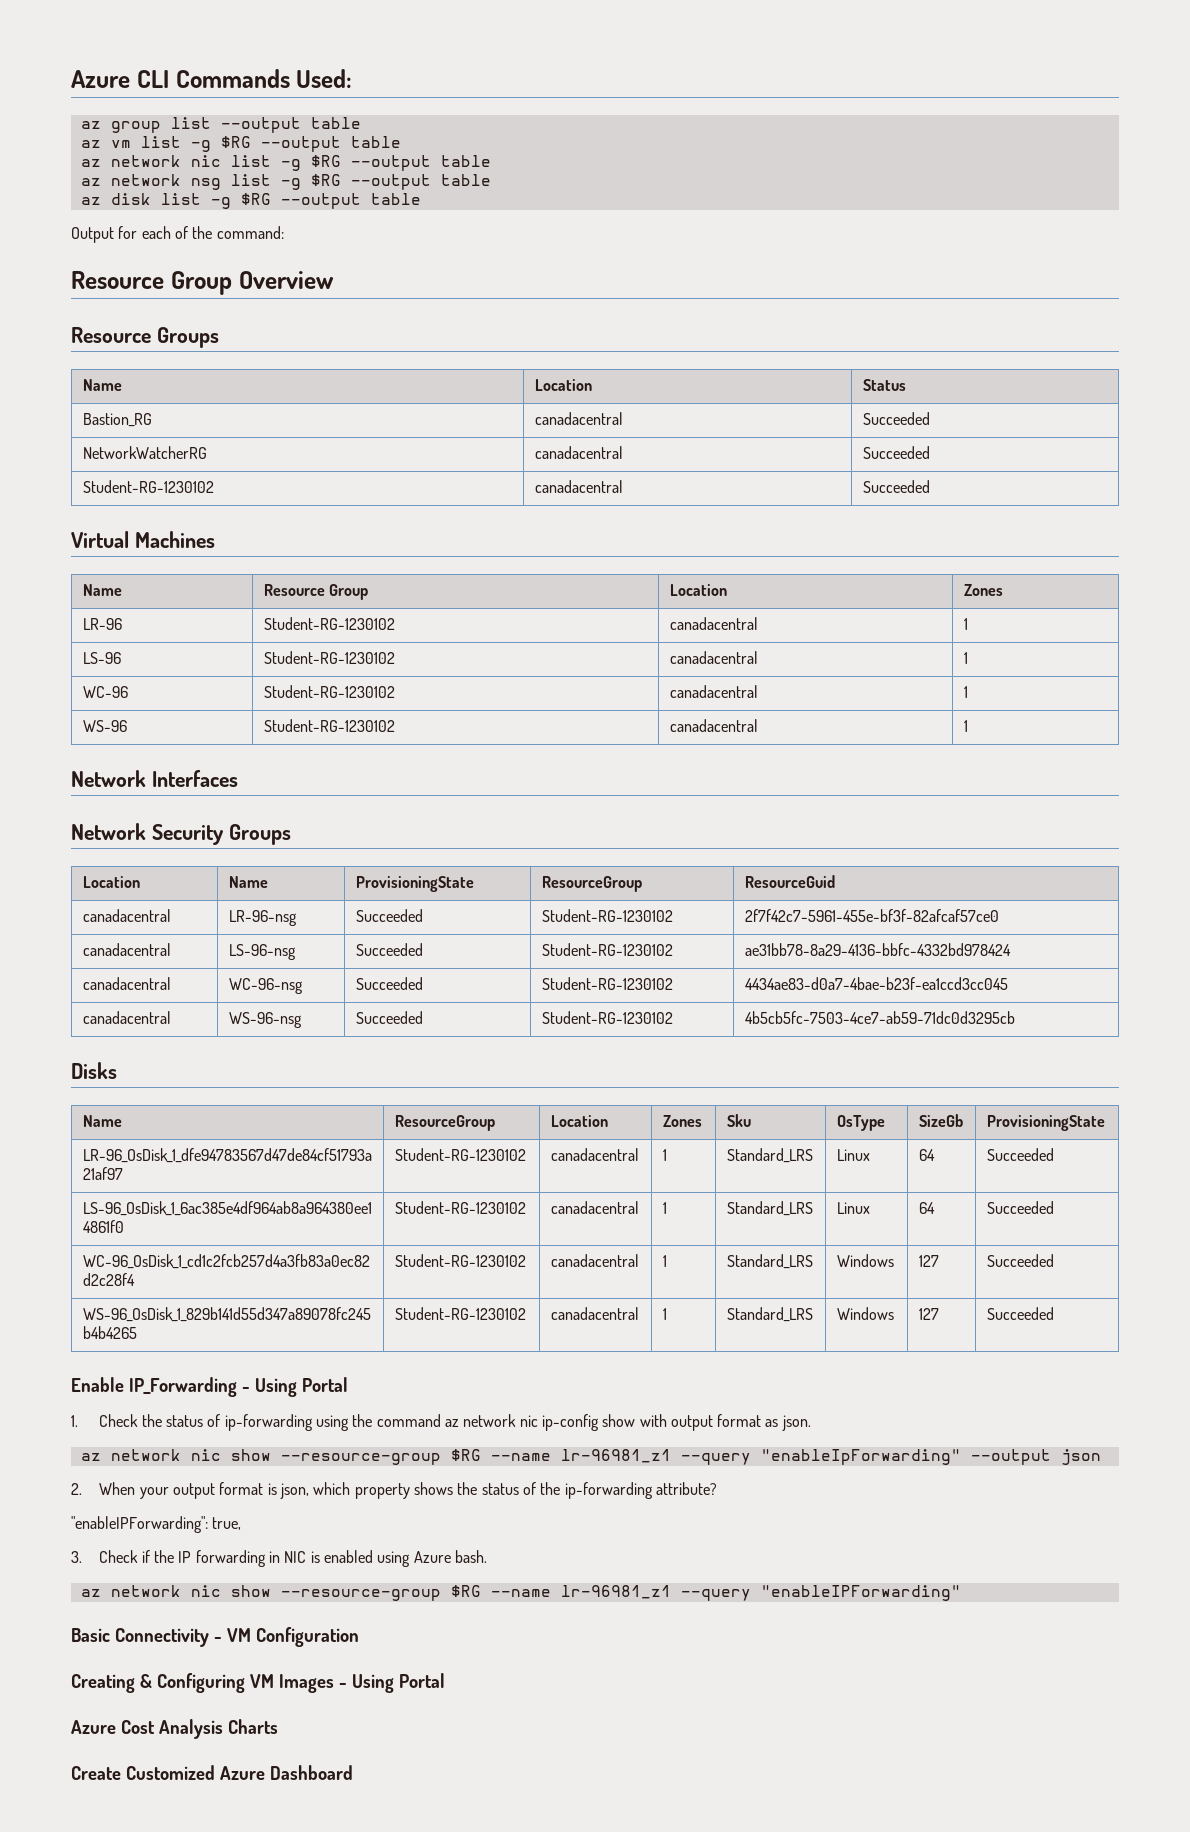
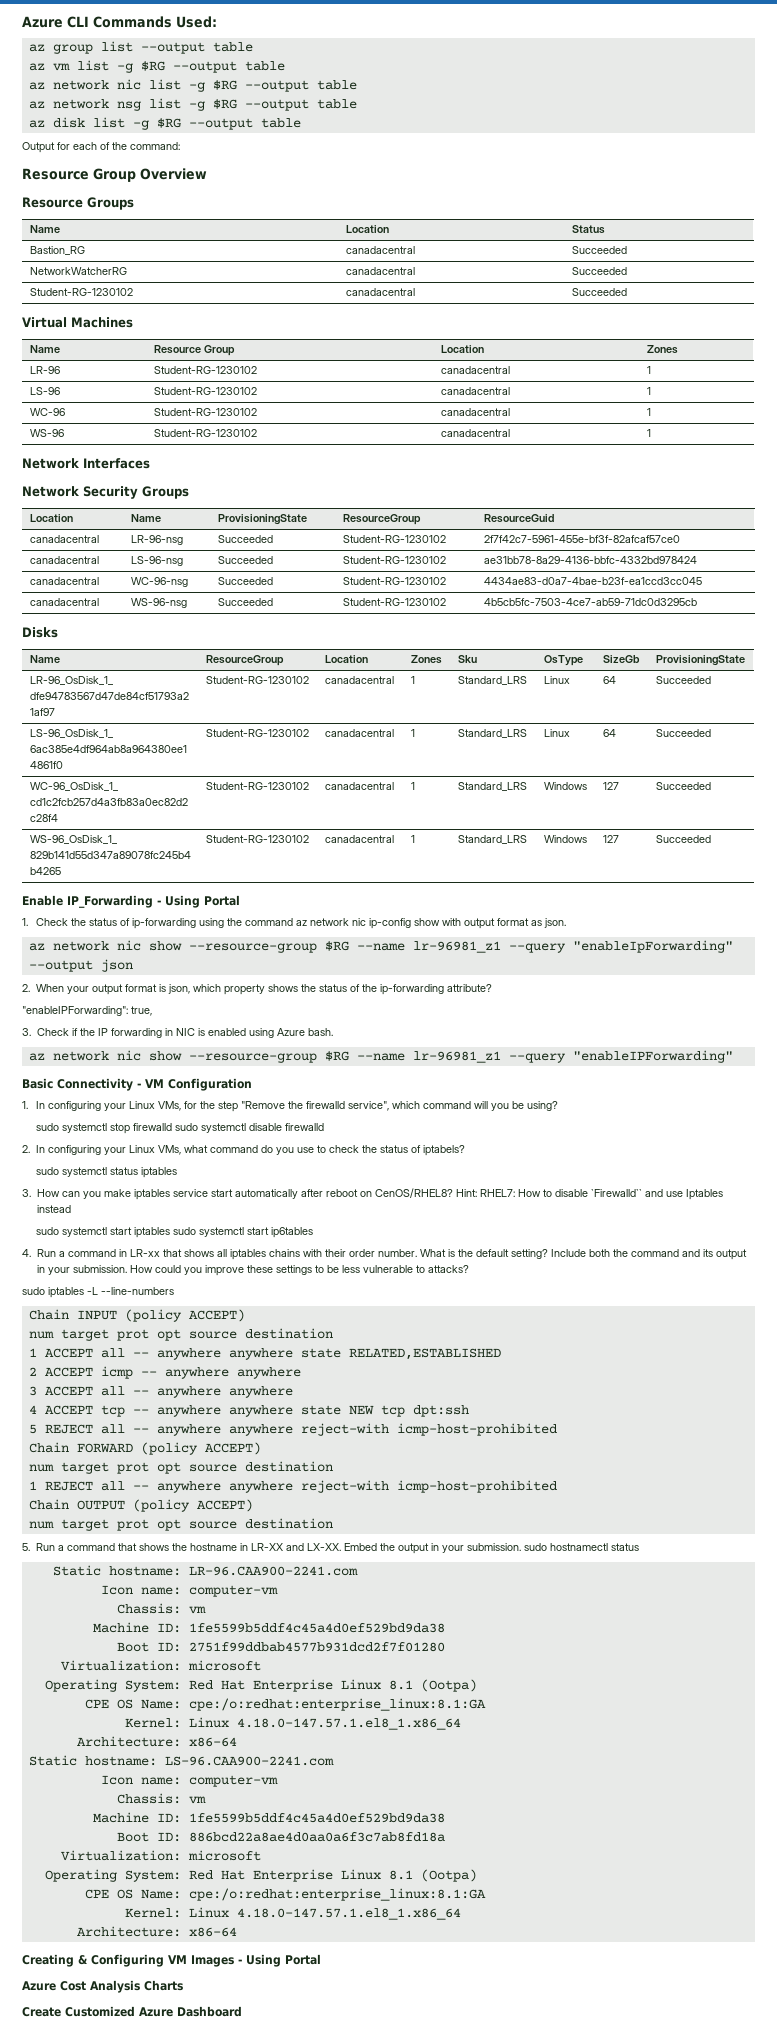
(359, 1637) none -> [22,1101,559,1112] [36,1123,325,1134] [22,1145,466,1156] [36,1167,178,1178] [22,1188,723,1200] [36,1205,71,1213] [36,1227,314,1238] [22,1249,747,1260] [36,1265,469,1276] [22,1287,174,1298] [28,1309,245,1322] [28,1328,333,1341] [28,1348,501,1360] [28,1366,301,1379] [28,1386,293,1398] [28,1405,469,1417] [28,1423,557,1436] [28,1442,261,1455] [28,1461,333,1474] [28,1480,557,1493] [28,1499,253,1512] [28,1518,333,1531] [22,1543,640,1554] [52,1565,358,1576] [100,1585,278,1597] [116,1603,206,1614] [92,1622,445,1633] [116,1642,445,1652] [60,1660,261,1671] [44,1679,477,1692] [84,1698,486,1711] [124,1717,461,1730] [76,1736,237,1747] [28,1755,334,1766] [100,1775,278,1787] [116,1793,206,1804] [92,1812,445,1823] [116,1832,445,1842] [60,1850,261,1861] [44,1869,477,1882] [84,1888,486,1901] [124,1907,461,1920] [76,1926,237,1937] // 1. In configuring your Linux VMs, for the step "Remove the firewalld service", which command will you be using? // sudo systemctl stop firewalld sudo systemctl disable firewalld // 2. In configuring your Linux VMs, what command do you use to check the status of iptabels? // sudo systemctl status iptables // 3. How can you make iptables service start automatically after reboot on CenOS/RHEL8? Hint: RHEL7: How to disable `Firewalld`` and use Iptables instead // sudo systemctl start iptables sudo systemctl start ip6tables // 4. Run a command in LR-xx that shows all iptables chains with their order number. What is the default setting? Include both the command and its output in your submission. How could you improve these settings to be less vulnerable to attacks? // sudo iptables -L --line-numbers // Chain INPUT (policy ACCEPT) // num target prot opt source destination // 1 ACCEPT all -- anywhere anywhere state RELATED,ESTABLISHED // 2 ACCEPT icmp -- anywhere anywhere // 3 ACCEPT all -- anywhere anywhere // 4 ACCEPT tcp -- anywhere anywhere state NEW tcp dpt:ssh // 5 REJECT all -- anywhere anywhere reject-with icmp-host-prohibited // Chain FORWARD (policy ACCEPT) // num target prot opt source destination // 1 REJECT all -- anywhere anywhere reject-with icmp-host-prohibited // Chain OUTPUT (policy ACCEPT) // num target prot opt source destination // 5. Run a command that shows the hostname in LR-XX and LX-XX. Embed the output in your submission. sudo hostnamectl status // Static hostname: LR-96.CAA900-2241.com // Icon name: computer-vm // Chassis: vm // Machine ID: 1fe5599b5ddf4c45a4d0ef529bd9da38 // Boot ID: 2751f99ddbab4577b931dcd2f7f01280 // Virtualization: microsoft // Operating System: Red Hat Enterprise Linux 8.1 (Ootpa) // CPE OS Name: cpe:/o:redhat:enterprise_linux:8.1:GA // Kernel: Linux 4.18.0-147.57.1.el8_1.x86_64 // Architecture: x86-64 // Static hostname: LS-96.CAA900-2241.com // Icon name: computer-vm // Chassis: vm // Machine ID: 1fe5599b5ddf4c45a4d0ef529bd9da38 // Boot ID: 886bcd22a8ae4d0aa0a6f3c7ab8fd18a // Virtualization: microsoft // Operating System: Red Hat Enterprise Linux 8.1 (Ootpa) // CPE OS Name: cpe:/o:redhat:enterprise_linux:8.1:GA // Kernel: Linux 4.18.0-147.57.1.el8_1.x86_64 // Architecture: x86-64

